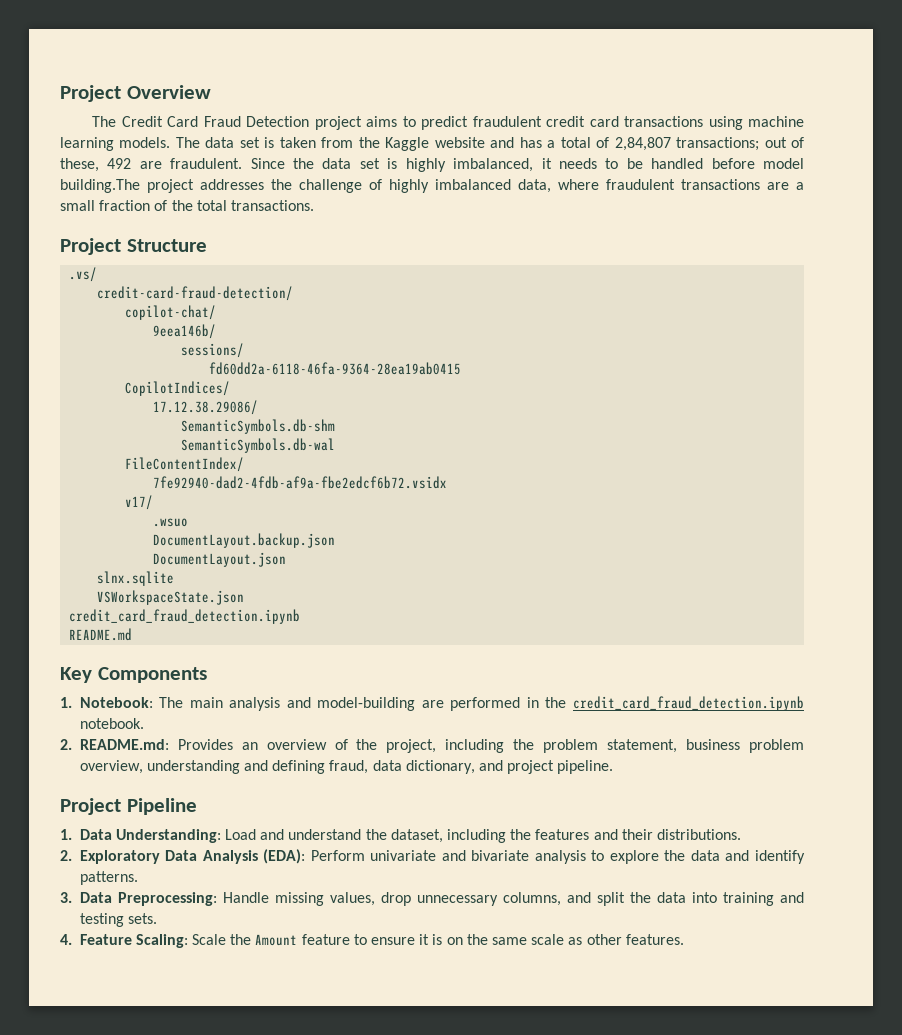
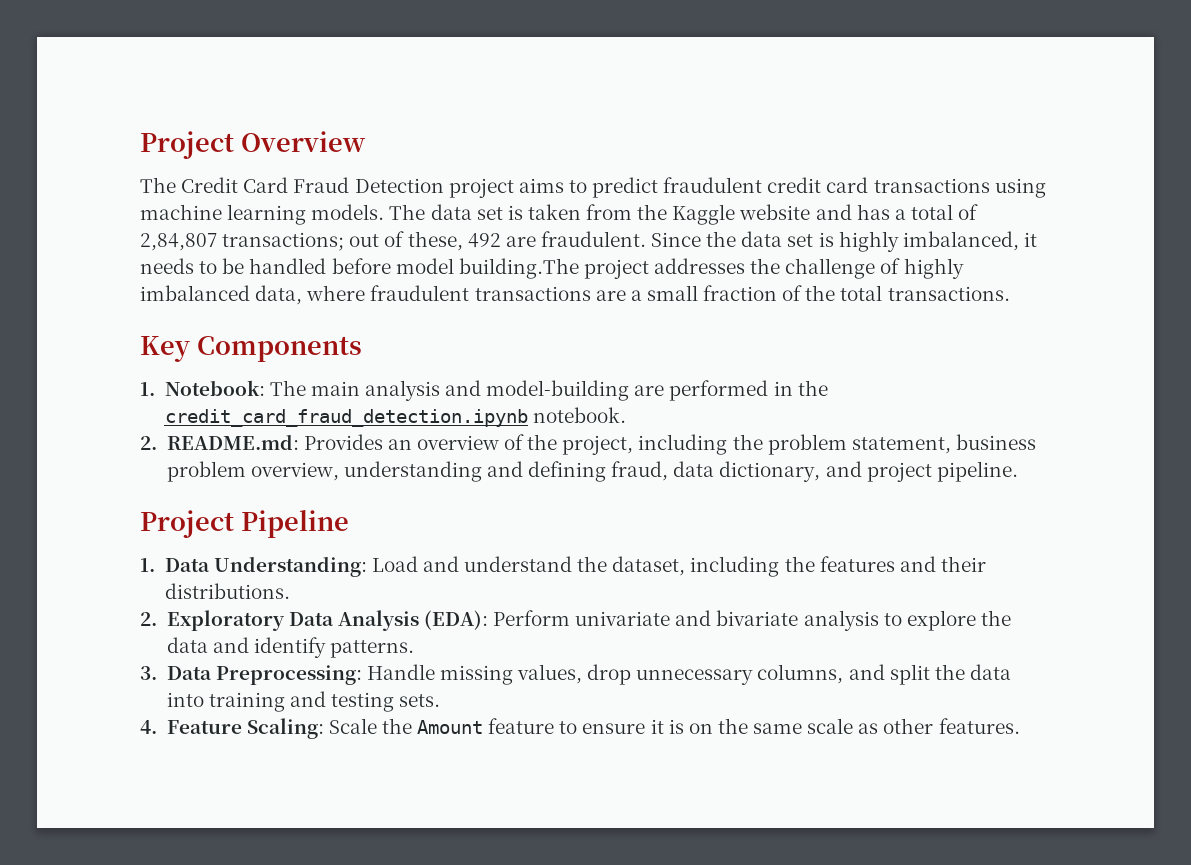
[60,238,207,255] [69,267,98,282] [97,286,294,301] [125,305,217,320] [153,324,217,339] [181,343,245,358] [209,362,462,375] [125,381,231,396] [153,400,259,415] [181,419,336,434] [181,438,336,453] [125,457,245,472] [153,476,448,489] [125,495,154,510] [153,518,189,527] [153,533,336,548] [153,552,287,567] [97,571,175,586] [97,590,245,605] [69,609,301,624] [69,628,133,641] // Project Structure // .vs/ // credit-card-fraud-detection/ // copilot-chat/ // 9eea146b/ // sessions/ // fd60dd2a-6118-46fa-9364-28ea19ab0415 // CopilotIndices/ // 17.12.38.29086/ // SemanticSymbols.db-shm // SemanticSymbols.db-wal // FileContentIndex/ // 7fe92940-dad2-4fdb-af9a-fbe2edcf6b72.vsidx // v17/ // .wsuo // DocumentLayout.backup.json // DocumentLayout.json // slnx.sqlite // VSWorkspaceState.json // credit_card_fraud_detection.ipynb // README.md -> (1010, 293) none

